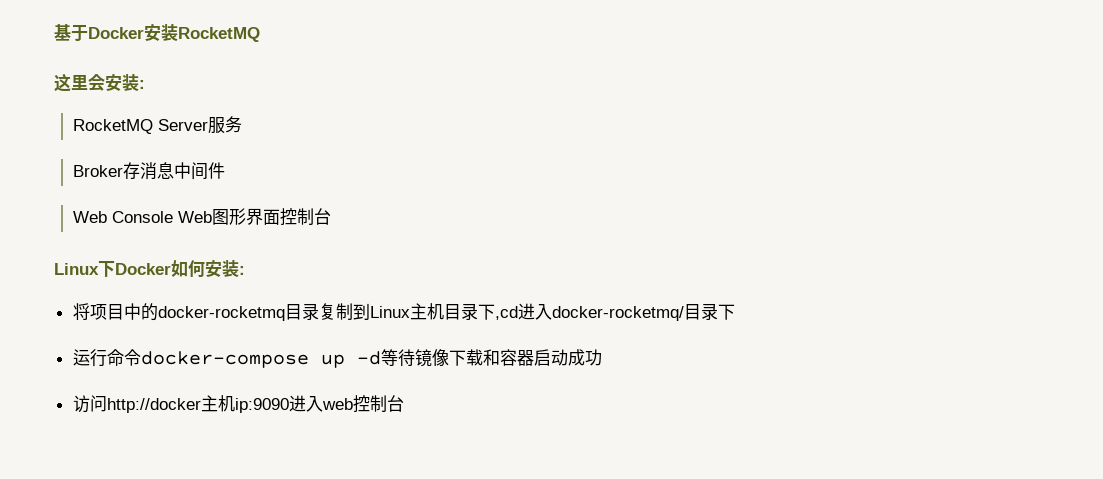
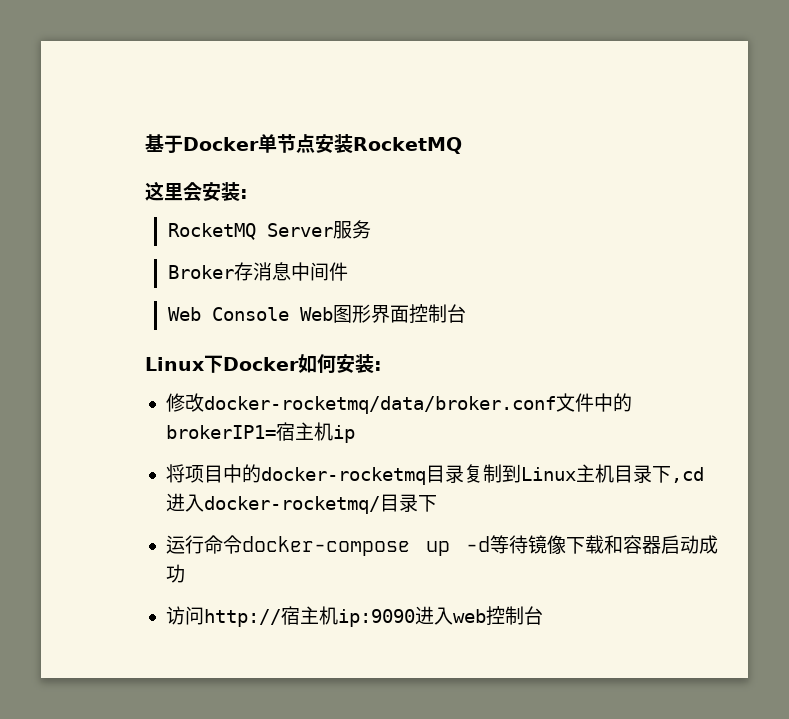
(144, 33) none -> [258,134,315,153] 单节点
(245, 270) none -> [165,393,632,414] [165,422,355,443] // 修改docker-rocketmq/data/broker.conf文件中的brokerIP1=宿主机ip
[106,398,201,413] http://docker -> [203,606,300,627] http://宿

